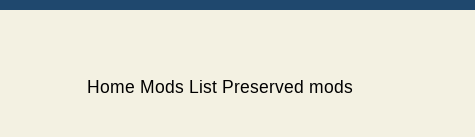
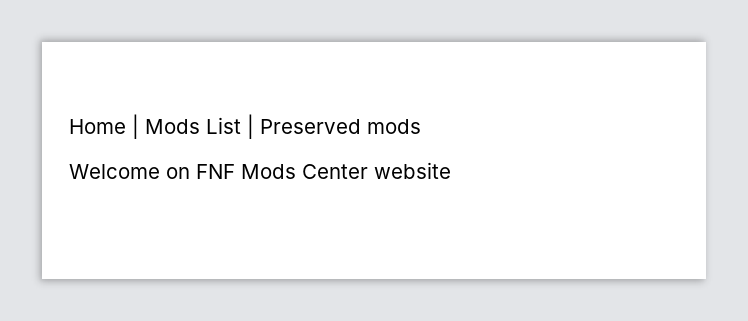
(135, 86) none -> [132,114,139,139] |
(217, 86) none -> [247,114,254,139] |
(353, 86) none -> [69,162,451,179] // Welcome on FNF Mods Center website

